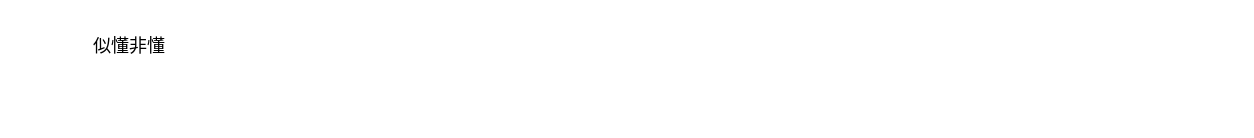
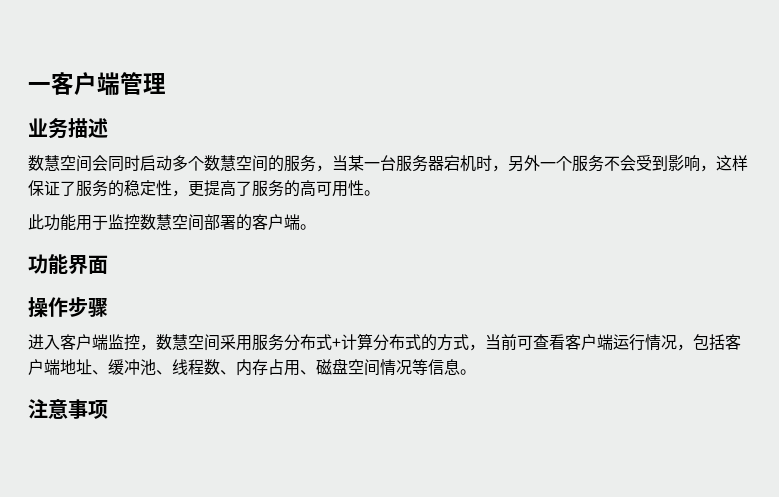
[93,36,165,54] 似懂非懂 -> [28,72,166,95] [28,118,108,139] [28,155,748,172] [28,180,380,197] [28,214,316,231] [28,254,108,275] [28,297,108,318] [28,333,741,351] [28,358,476,376] [28,399,108,419] 一客户端管理 // 业务描述 // 数慧空间会同时启动多个数慧空间的服务，当某一台服务器宕机时，另外一个服务不会受到影响，这样保证了服务的稳定性，更提高了服务的高可用性。 // 此功能用于监控数慧空间部署的客户端。 // 功能界面 // 操作步骤 // 进入客户端监控，数慧空间采用服务分布式+计算分布式的方式，当前可查看客户端运行情况，包括客户端地址、缓冲池、线程数、内存占用、磁盘空间情况等信息。 // 注意事项

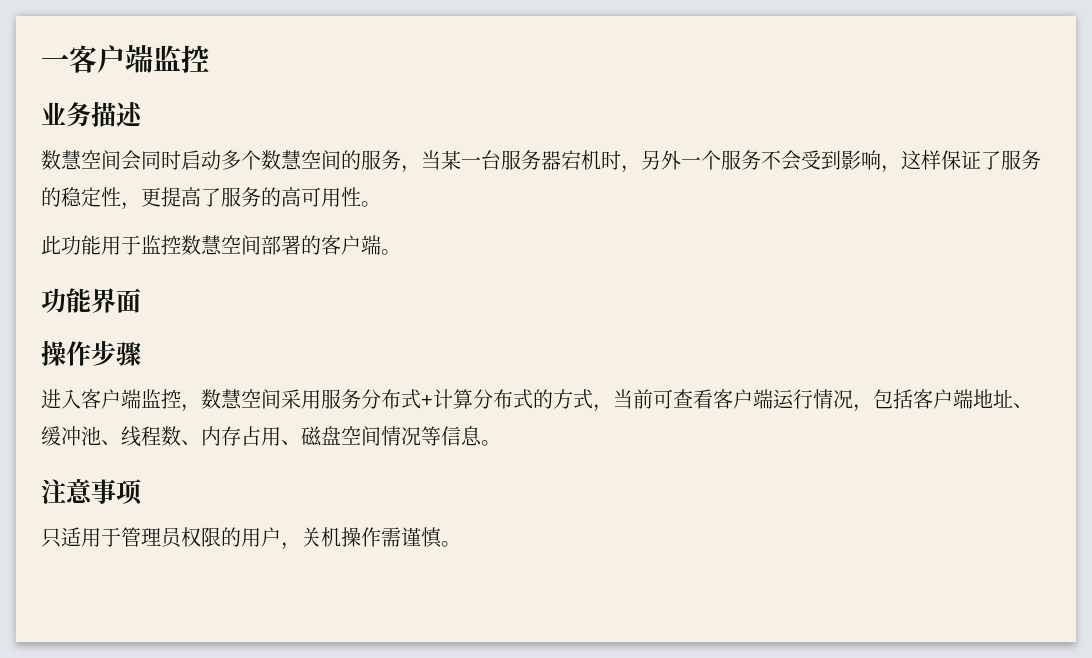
[120,72,166,95] 管理 -> [153,45,209,73] 监控
(108, 409) none -> [41,527,461,550] // 只适用于管理员权限的用户，关机操作需谨慎。

